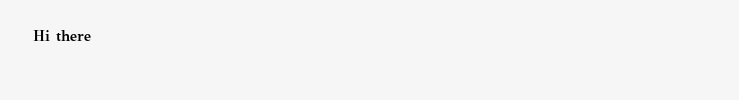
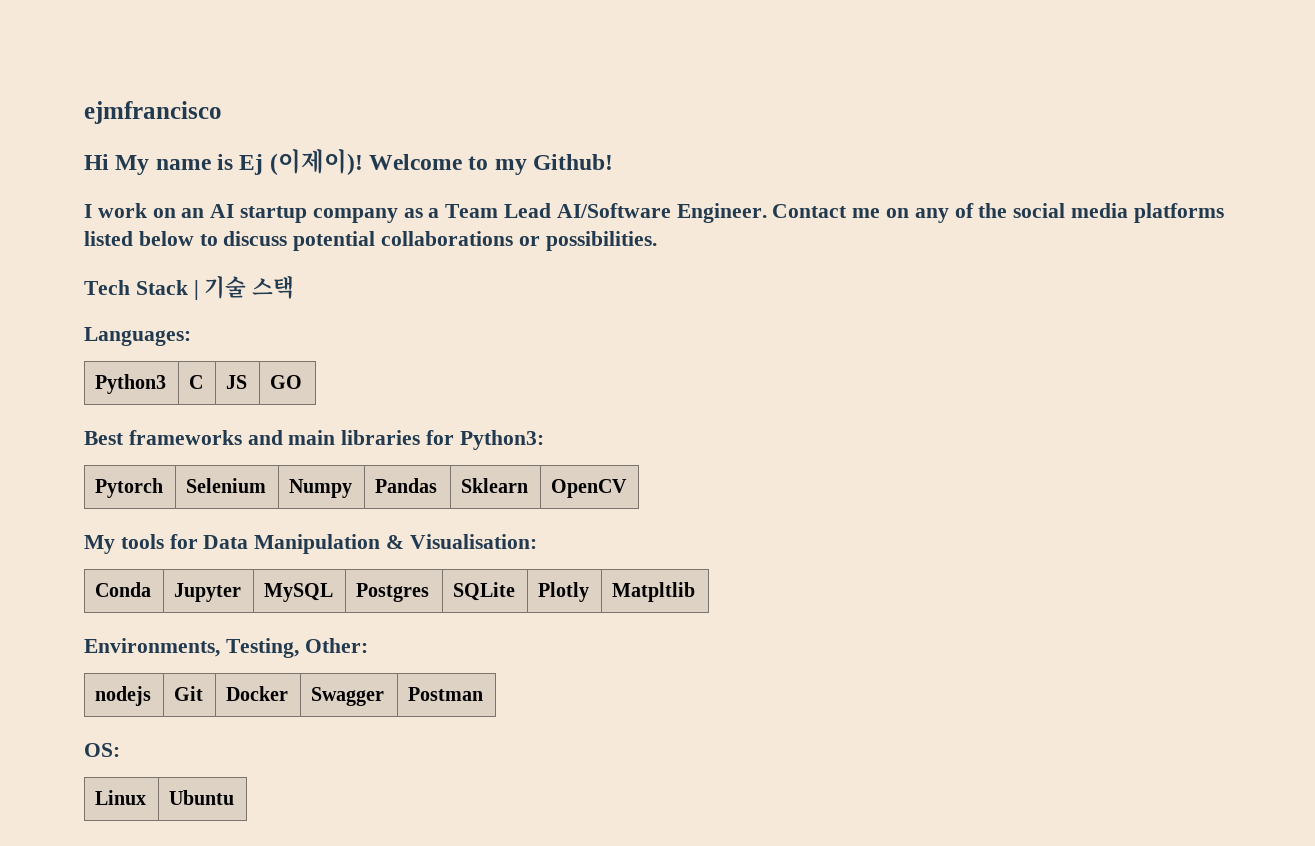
[33,30,91,42] Hi there -> [84,101,222,124] [84,149,614,175] [84,203,1224,223] [84,231,657,251] [84,275,295,300] [84,327,191,346] [95,374,167,394] [189,375,204,389] [226,375,248,389] [270,375,303,389] [84,430,544,450] [95,478,164,498] [186,478,267,493] [289,479,353,498] [375,478,438,493] [461,478,529,493] [551,479,628,498] [84,534,537,554] [95,582,152,597] [174,583,242,602] [264,583,334,602] [356,583,430,602] [453,582,516,601] [538,582,590,602] [612,582,696,602] [84,638,368,658] [95,686,152,706] [174,686,204,701] [226,686,289,701] [311,687,385,706] [408,687,484,701] [84,743,120,757] [95,790,147,805] [169,790,235,805] ejmfrancisco // Hi My name is Ej (이제이)! Welcome to my Github! // I work on an AI startup company as a Team Lead AI/Software Engineer. Contact me on any of the social media platforms listed below to discuss potential collaborations or possibilities. // Tech Stack | 기술 스택 // Languages: // Python3 | C | JS | GO // Best frameworks and main libraries for Python3: // Pytorch | Selenium | Numpy | Pandas | Sklearn | OpenCV // My tools for Data Manipulation & Visualisation: // Conda | Jupyter | MySQL | Postgres | SQLite | Plotly | Matpltlib // Environments, Testing, Other: // nodejs | Git | Docker | Swagger | Postman // OS: // Linux | Ubuntu

